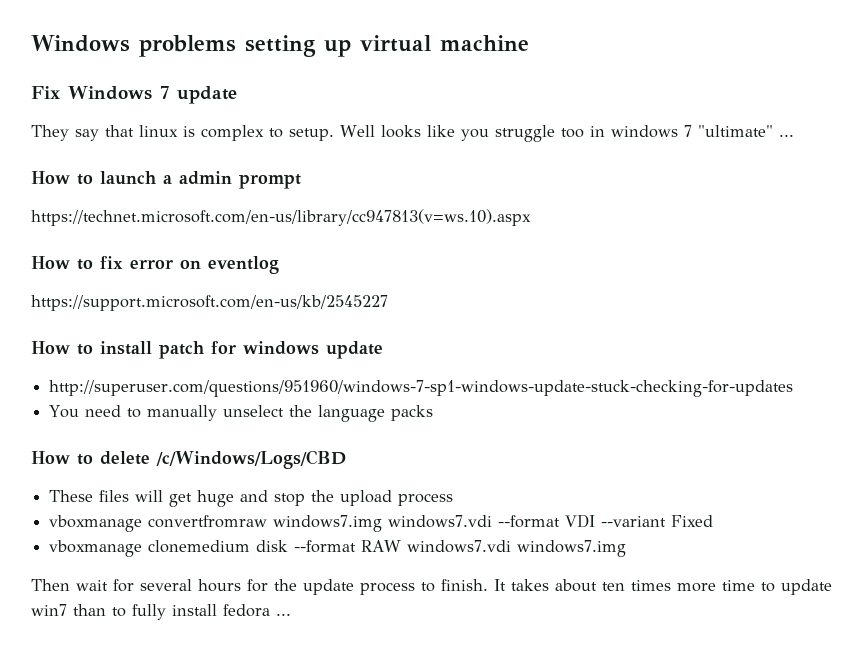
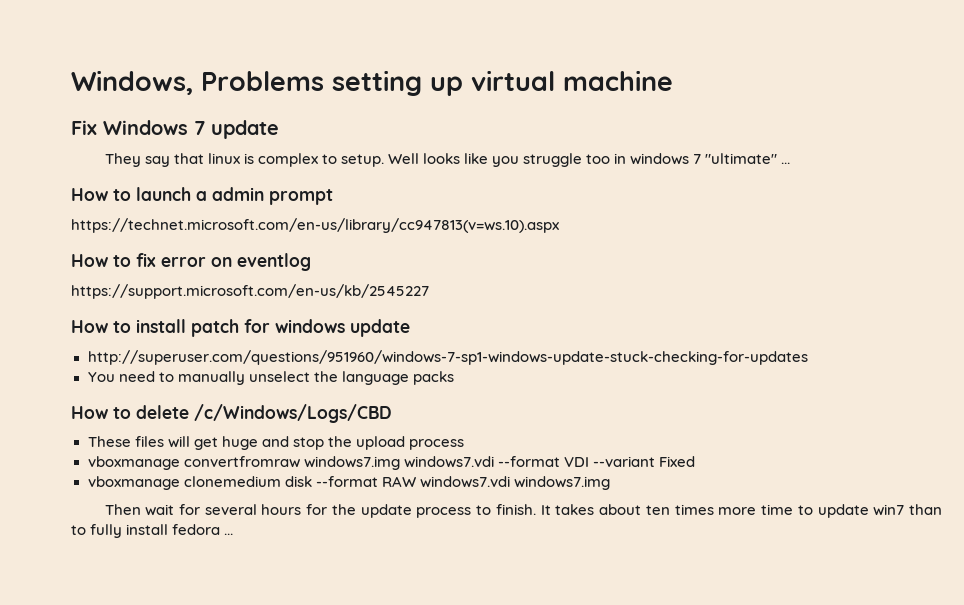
[31,35,236,57] Windows problems -> [71,70,324,95] Windows, Problems

